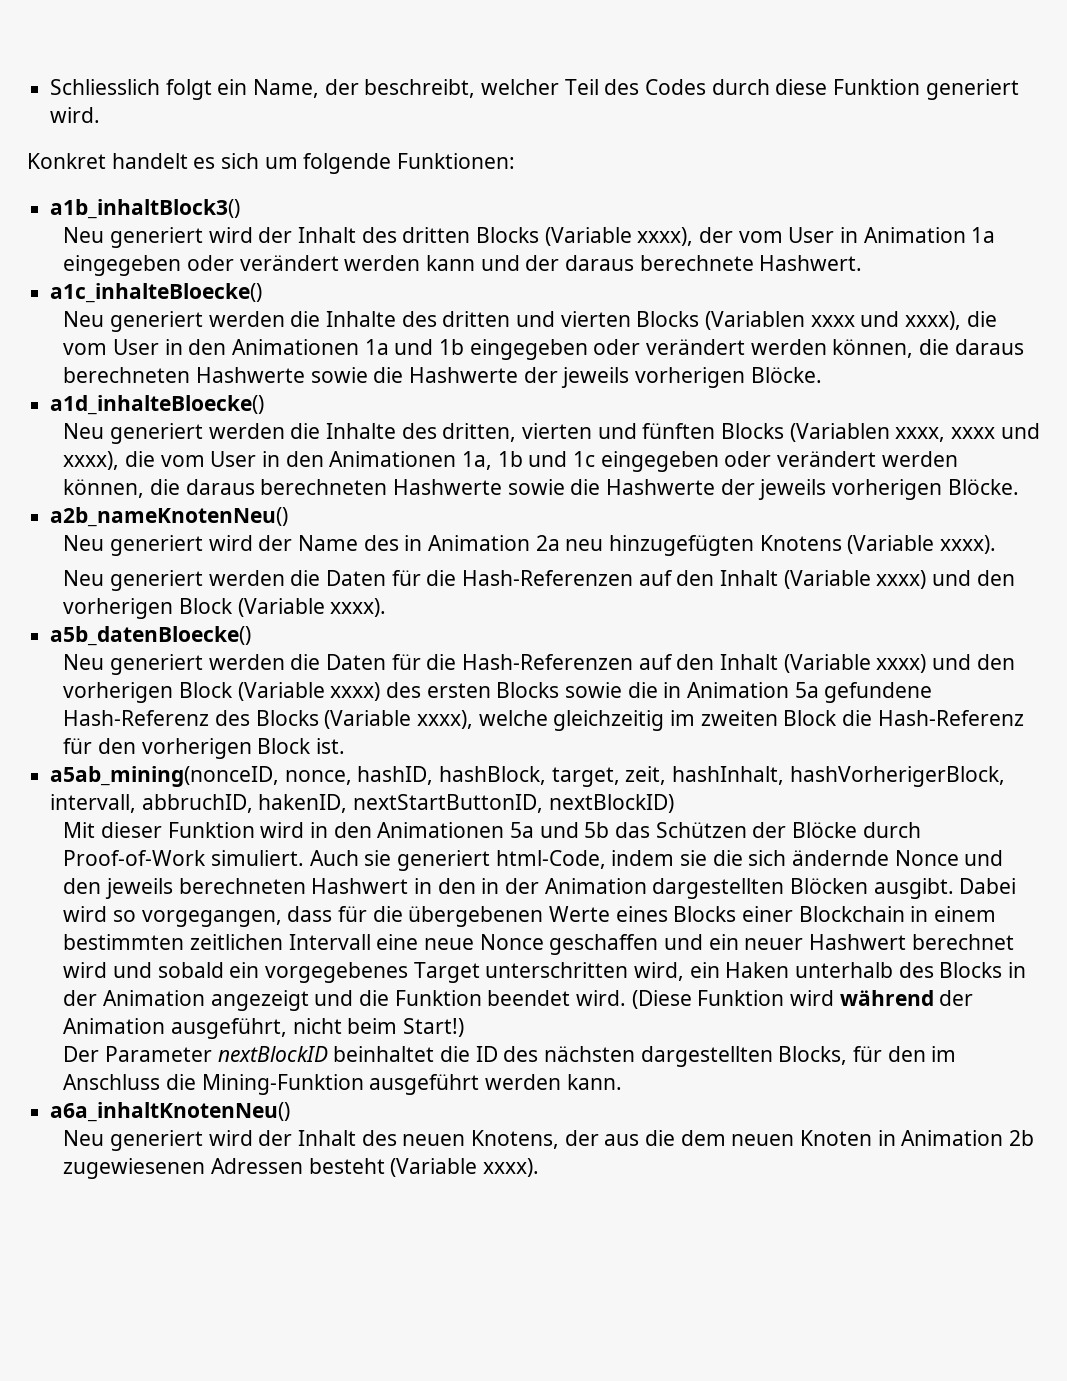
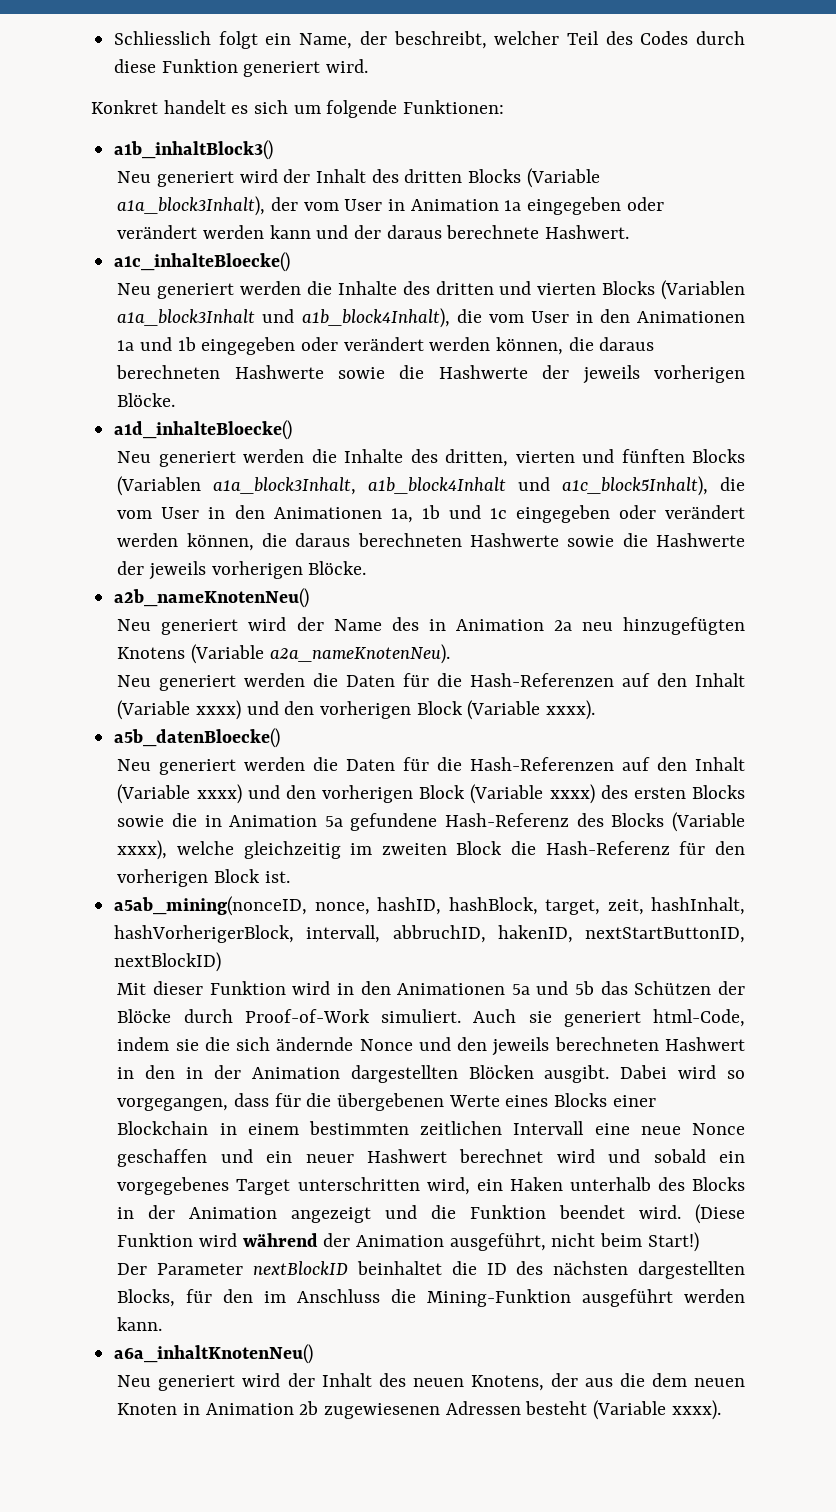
[637,227,694,246] xxxx), -> [117,196,266,216] a1a_block3Inhalt),
[810,311,961,330] xxxx und xxxx), -> [117,308,450,328] a1a_block3Inhalt und a1b_block4Inhalt),
[895,423,1040,442] [63,451,120,470] xxxx, xxxx und xxxx), -> [213,476,709,496] a1a_block3Inhalt, a1b_block4Inhalt und a1c_block5Inhalt),
[939,535,996,554] xxxx). -> [269,644,450,664] a2a_nameKnotenNeu).

